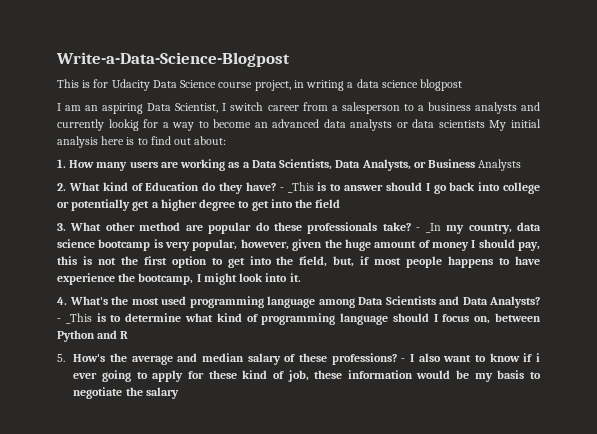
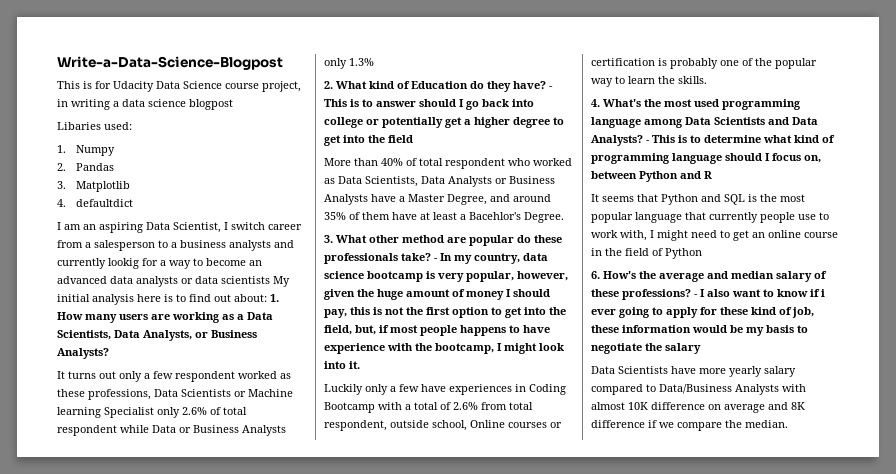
(463, 85) none -> [57,122,132,130] [57,145,115,156] [57,163,114,171] [57,181,130,192] [57,199,133,207] // Libaries used: // 1. Numpy // 2. Pandas // 3. Matplotlib // 4. defaultdict
(227, 140) // -> (267, 298) none
[478,159,522,171] Analysts -> [57,348,109,359] [57,371,291,382] [57,389,293,400] [57,407,247,418] [57,425,286,436] [324,58,374,69] Analysts? // It turns out only a few respondent worked as these professions, Data Scientists or Machine learning Specialist only 2.6% of total respondent while Data or Business Analysts only 1.3%
[287,182,314,193] _This -> [324,99,347,107] This
(341, 203) none -> [324,158,572,169] [324,176,555,187] [324,194,551,205] [324,212,564,223] // More than 40% of total respondent who worked as Data Scientists, Data Analysts or Business Analysts have a Master Degree, and around 35% of them have at least a Bacehlor's Degree.
[425,223,441,233] _In -> [440,253,452,261] In
(115, 279) none -> [387,343,413,351] with
(301, 277) none -> [324,384,566,395] [324,402,533,413] [324,420,562,431] [591,58,817,69] [591,76,707,87] // Luckily only a few have experiences in Coding Bootcamp with a total of 2.6% from total respondent, outside school, Online courses or certification is probably one of the popular way to learn the skills.
[65,313,92,324] _This -> [652,135,675,143] This
[57,354,65,362] 5. -> [591,194,805,205] [591,212,829,223] [591,230,838,241] [591,248,702,259] [591,271,600,279] It seems that Python and SQL is the most popular language that currently people use to work with, I might need to get an online course in the field of Python // 6.
(179, 393) none -> [591,366,796,377] [591,384,806,395] [591,402,805,413] [591,420,788,431] // Data Scientists have more yearly salary compared to Data/Business Analysts with almost 10K difference on average and 8K difference if we compare the median.

